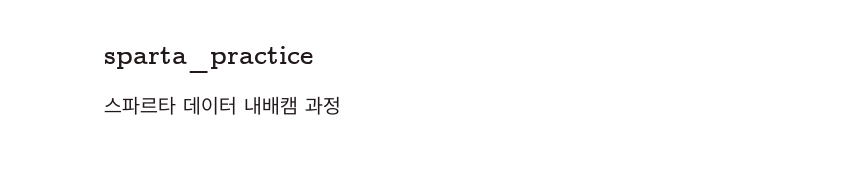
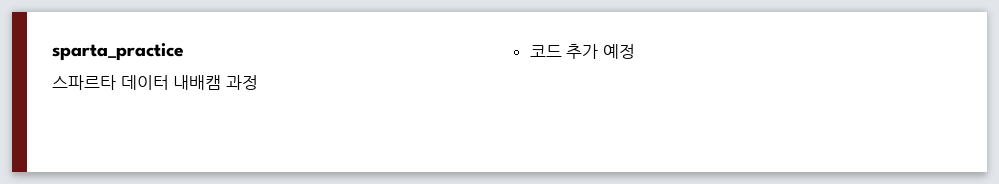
(341, 105) none -> [529,44,635,59] // 코드 추가 예정

